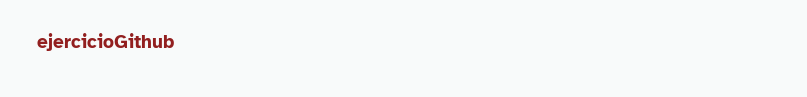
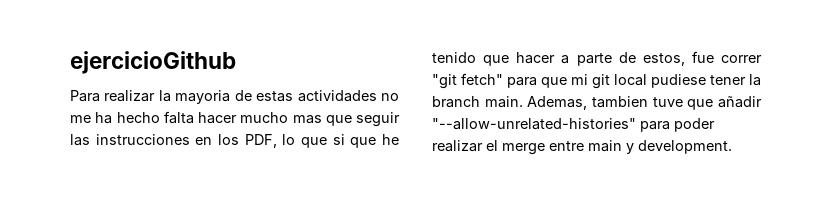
(174, 42) none -> [70,90,399,104] [70,111,400,127] [70,134,400,148] [432,51,762,66] [432,73,761,89] [432,96,762,110] [432,118,715,132] [432,140,732,155] // Para realizar la mayoria de estas actividades no me ha hecho falta hacer mucho mas que seguir las instrucciones en los PDF, lo que si que he tenido que hacer a parte de estos, fue correr "git fetch" para que mi git local pudiese tener la branch main. Ademas, tambien tuve que añadir "--allow-unrelated-histories" para poder realizar el merge entre main y development.

